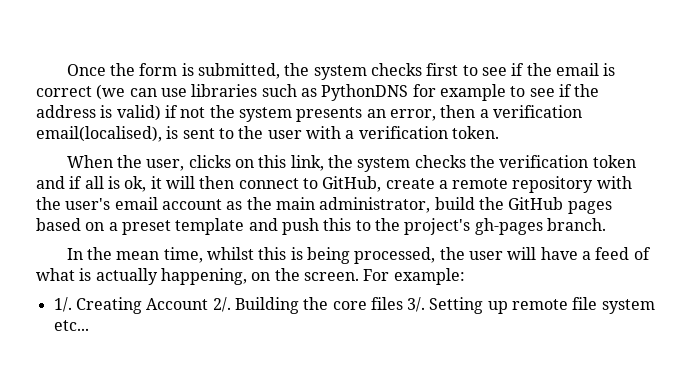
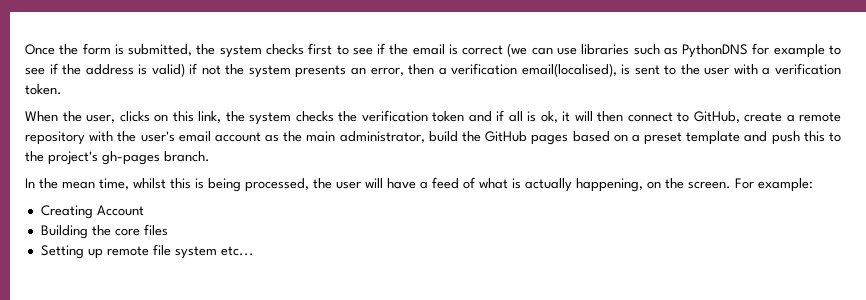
[53,297,72,312] 1/. -> (813, 185) none
[212,297,231,312] 2/. -> (144, 210) //
[407,297,426,312] 3/. -> (168, 230) //

